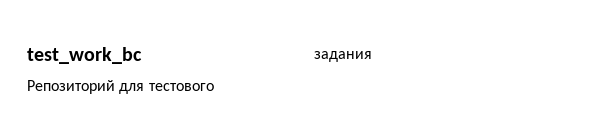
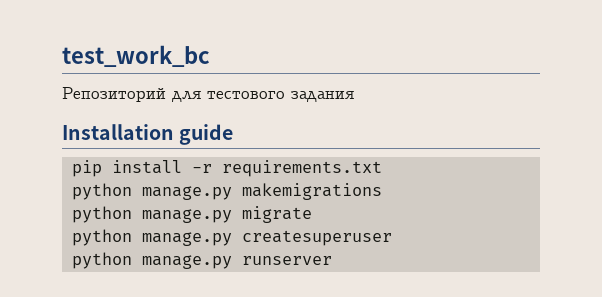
(372, 56) none -> [62,124,234,145] [71,160,382,177] [71,183,382,200] [71,206,312,223] [71,229,392,246] [71,252,332,269] // Installation guide // pip install -r requirements.txt // python manage.py makemigrations // python manage.py migrate // python manage.py createsuperuser // python manage.py runserver

